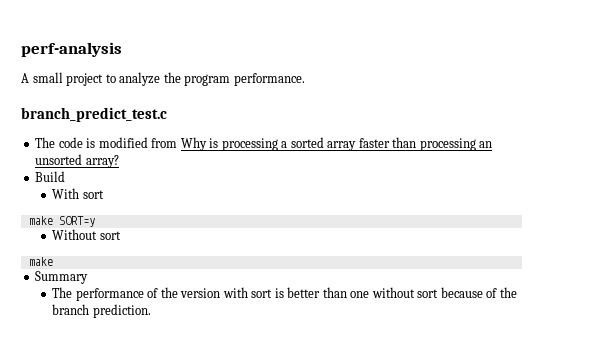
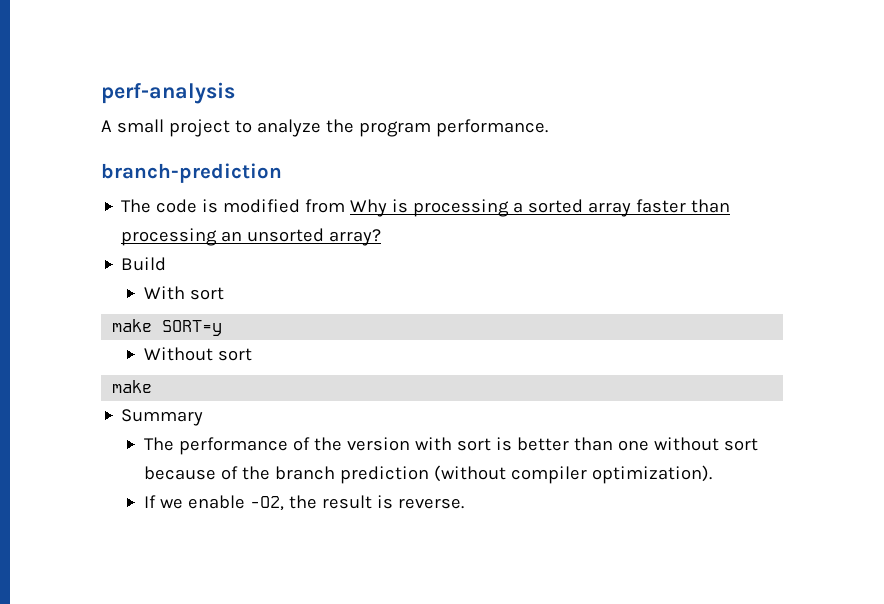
[21,107,167,122] branch_predict_test.c -> [101,163,282,183] branch-prediction
[92,304,151,318] prediction. -> [339,465,712,484] [143,495,464,511] prediction (without compiler optimization). // If we enable -O2, the result is reverse.

